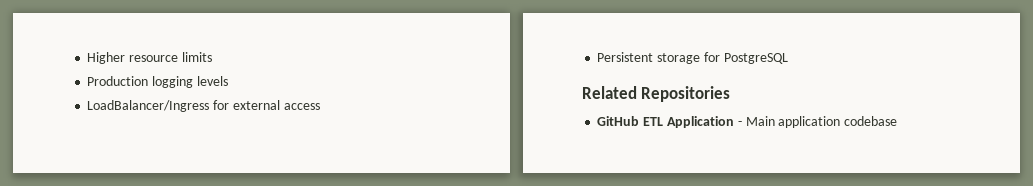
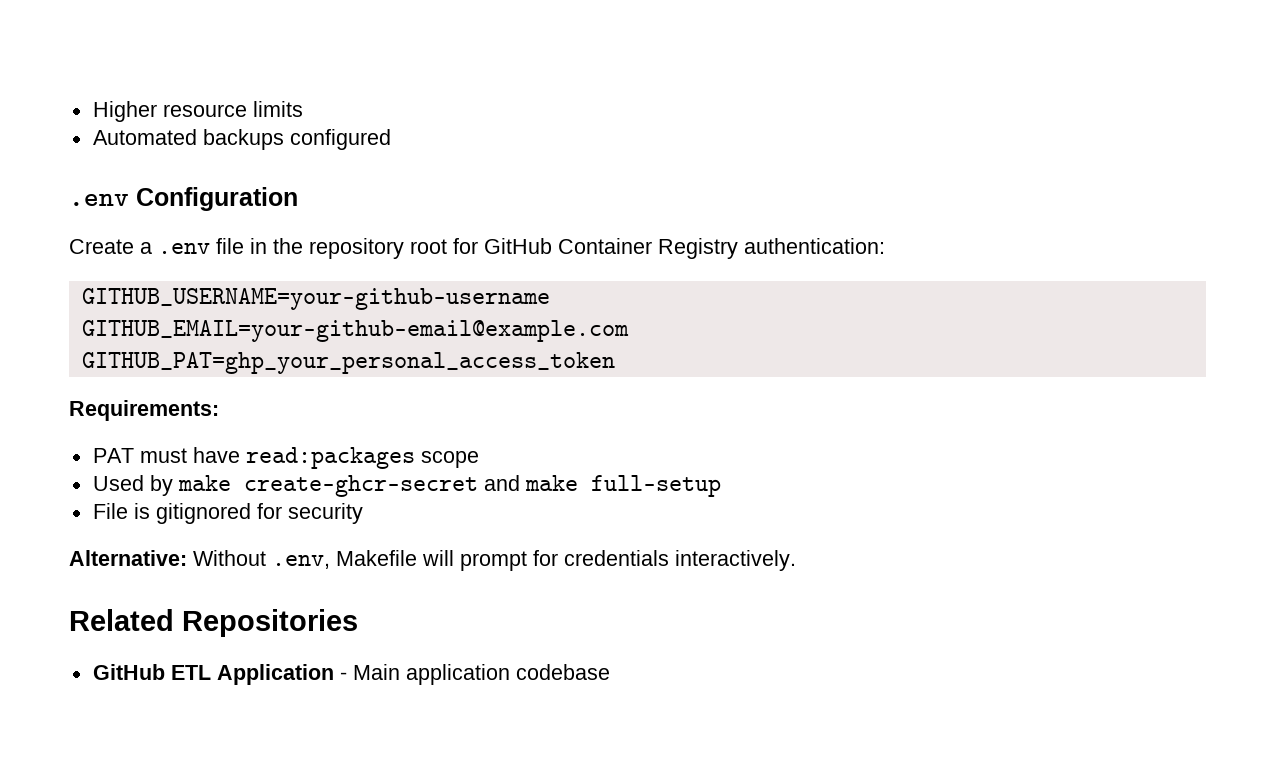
[87,76,228,88] [87,100,320,112] [597,52,788,64] Production logging levels // LoadBalancer/Ingress for external access // Persistent storage for PostgreSQL -> [92,129,391,150] [69,187,298,211] [69,238,885,259] [81,288,550,310] [81,320,629,342] [81,352,615,374] [69,400,219,421] [92,447,479,469] [92,475,721,497] [92,503,363,524] [69,550,796,571] Automated backups configured // .env Configuration // Create a .env file in the repository root for GitHub Container Registry authentication: // GITHUB_USERNAME=your-github-username // GITHUB_EMAIL=your-github-email@example.com // GITHUB_PAT=ghp_your_personal_access_token // Requirements: // PAT must have read:packages scope // Used by make create-ghcr-secret and make full-setup // File is gitignored for security // Alternative: Without .env, Makefile will prompt for credentials interactively.

